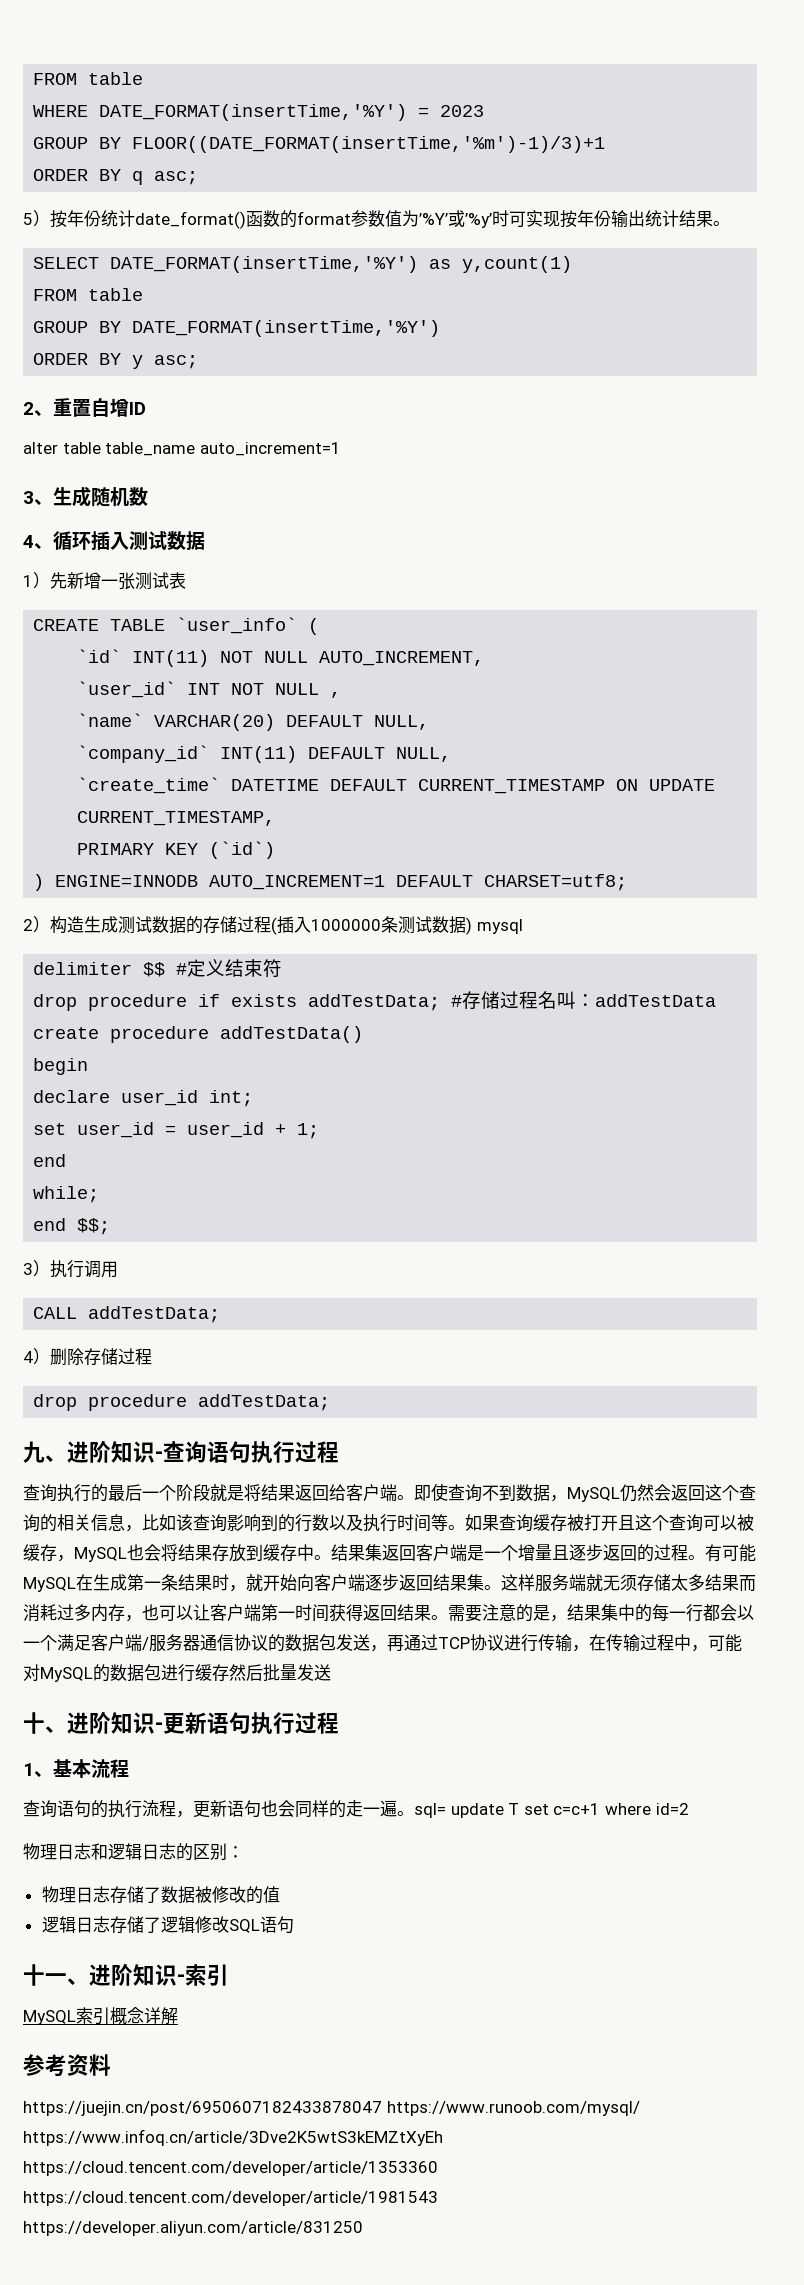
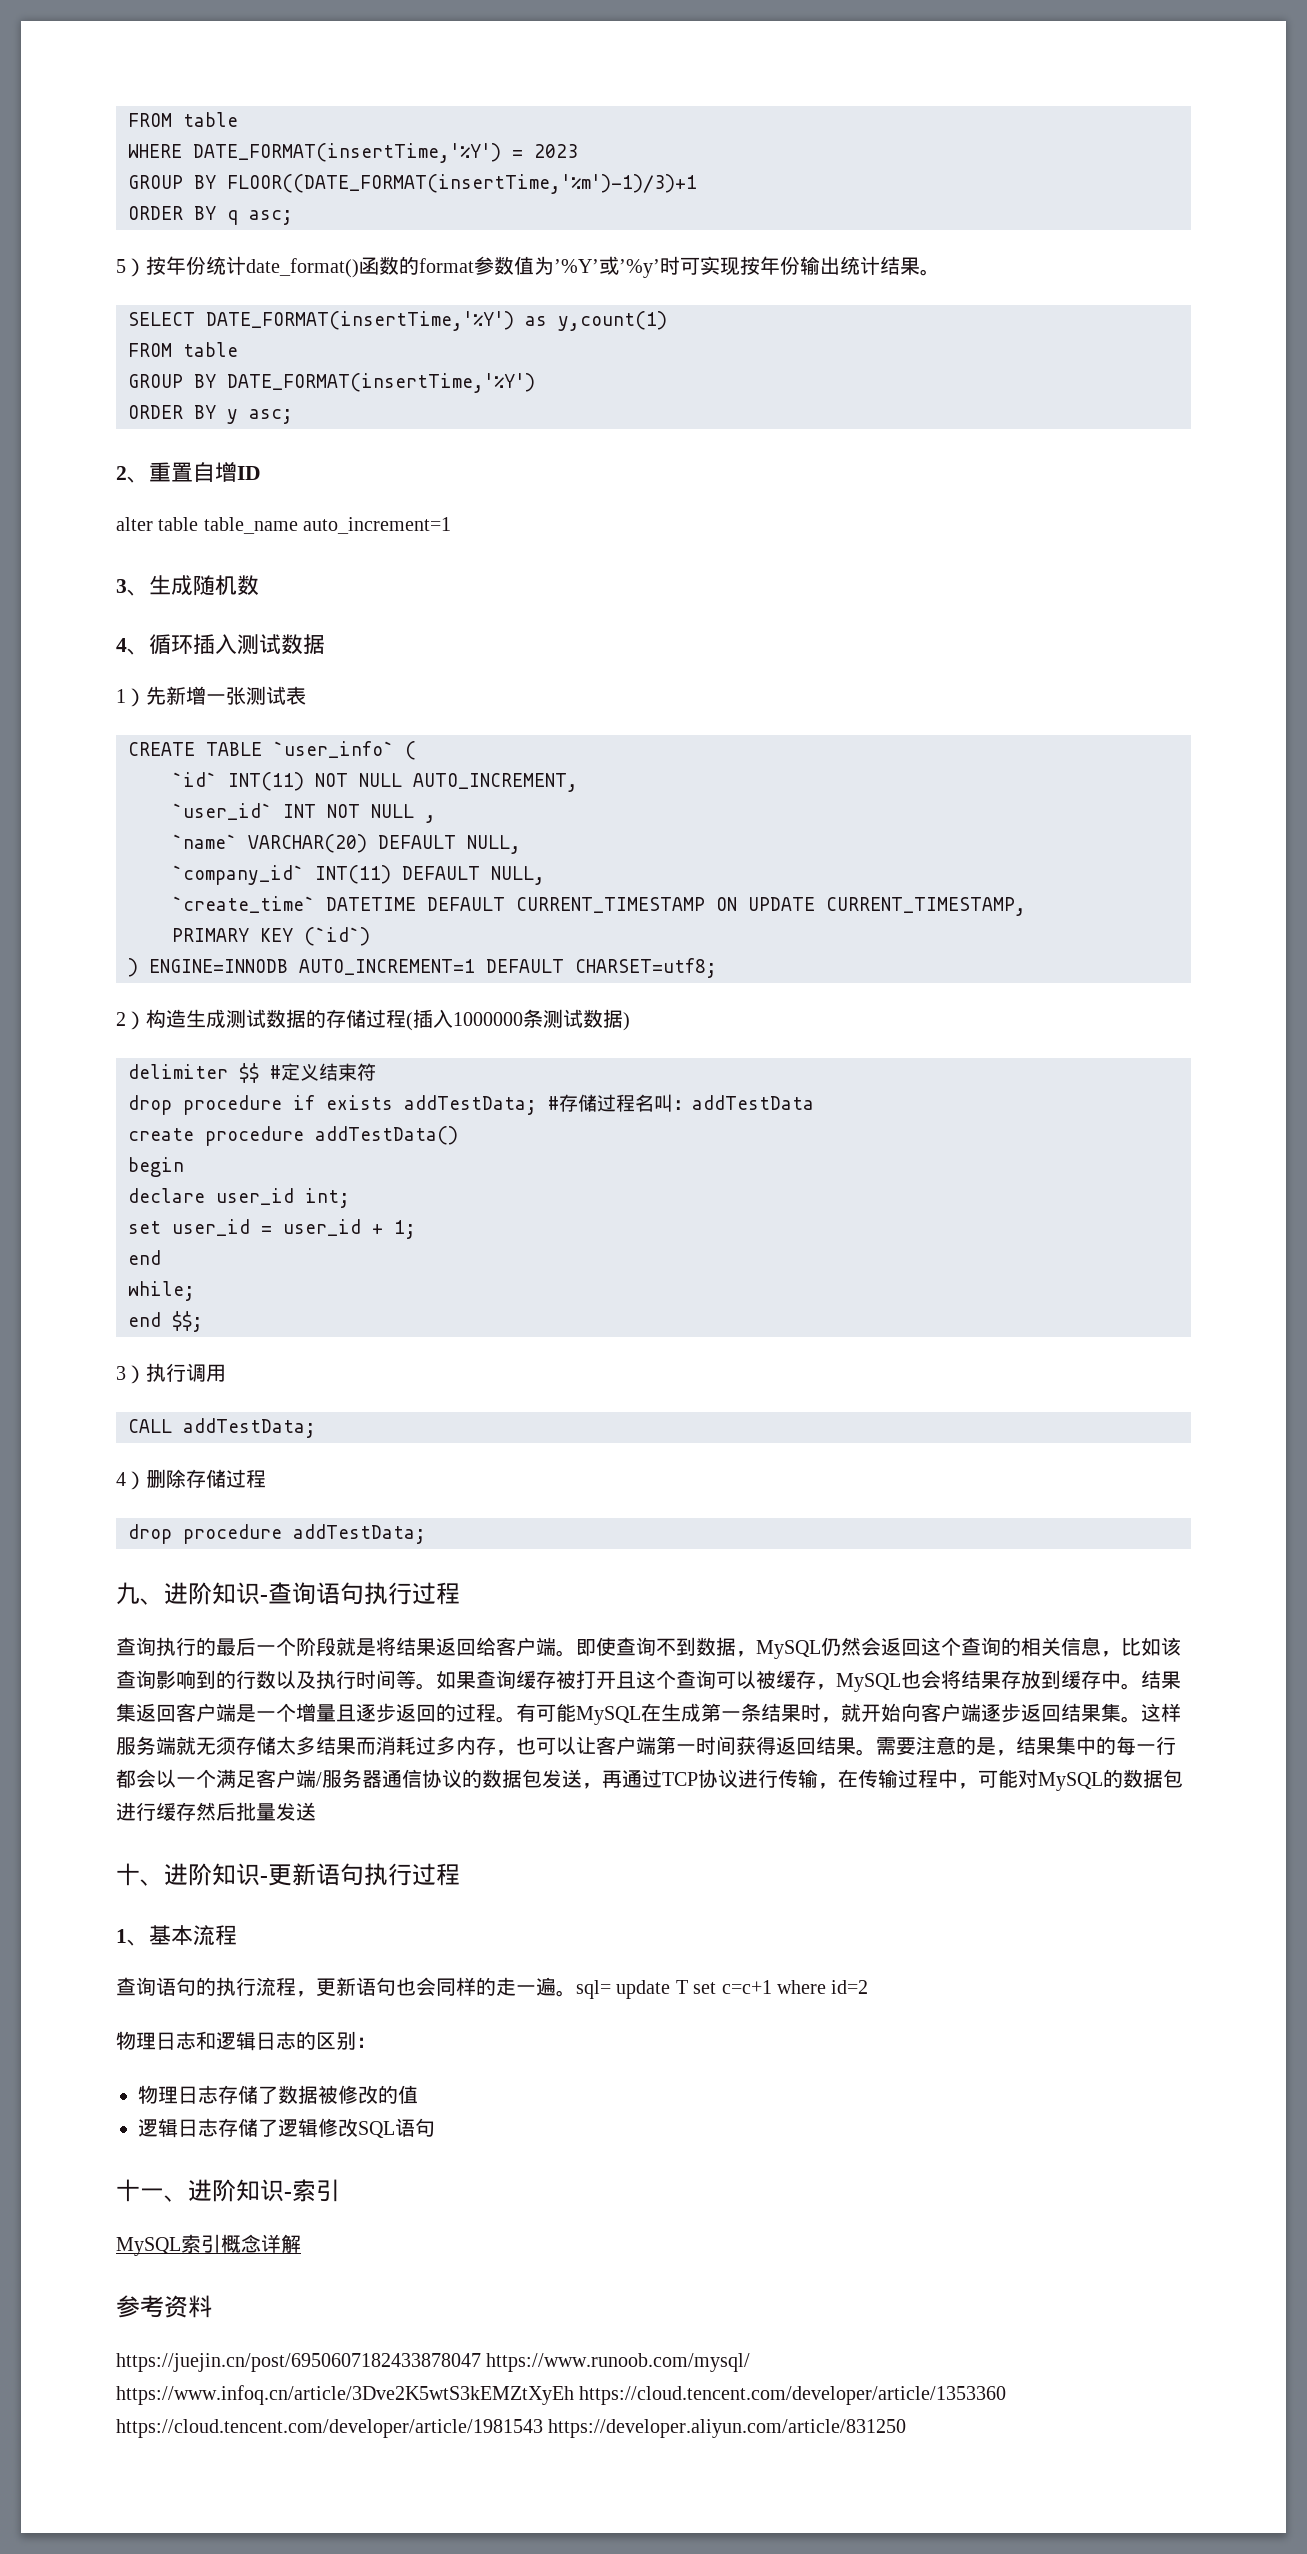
[476,919,523,934] mysql -> (630, 1021) none

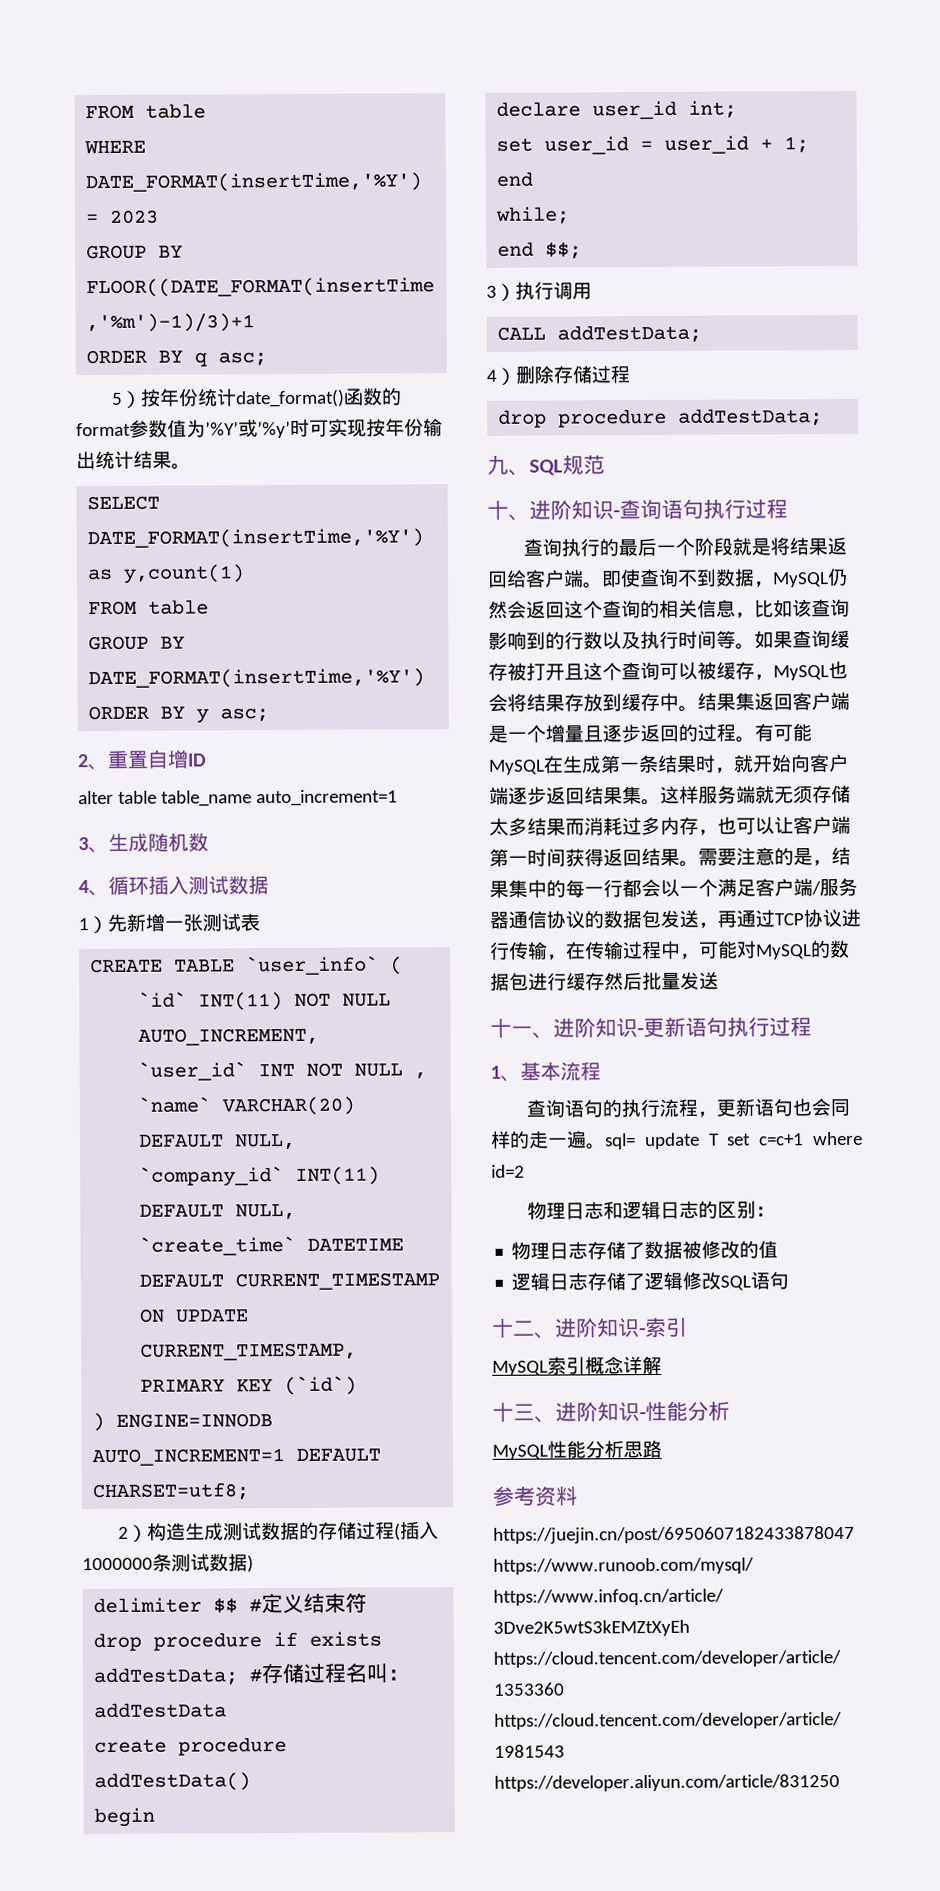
(164, 1601) none -> [529,455,605,476] [487,500,530,521] SQL规范 // 十、
(140, 1874) none -> [511,1025,533,1036] 一
[140,2188,164,2199] 一 -> [513,1320,535,1336] 二
(301, 2243) none -> [492,1400,730,1423] [492,1439,662,1460] // 十三、进阶知识-性能分析 // MySQL性能分析思路

